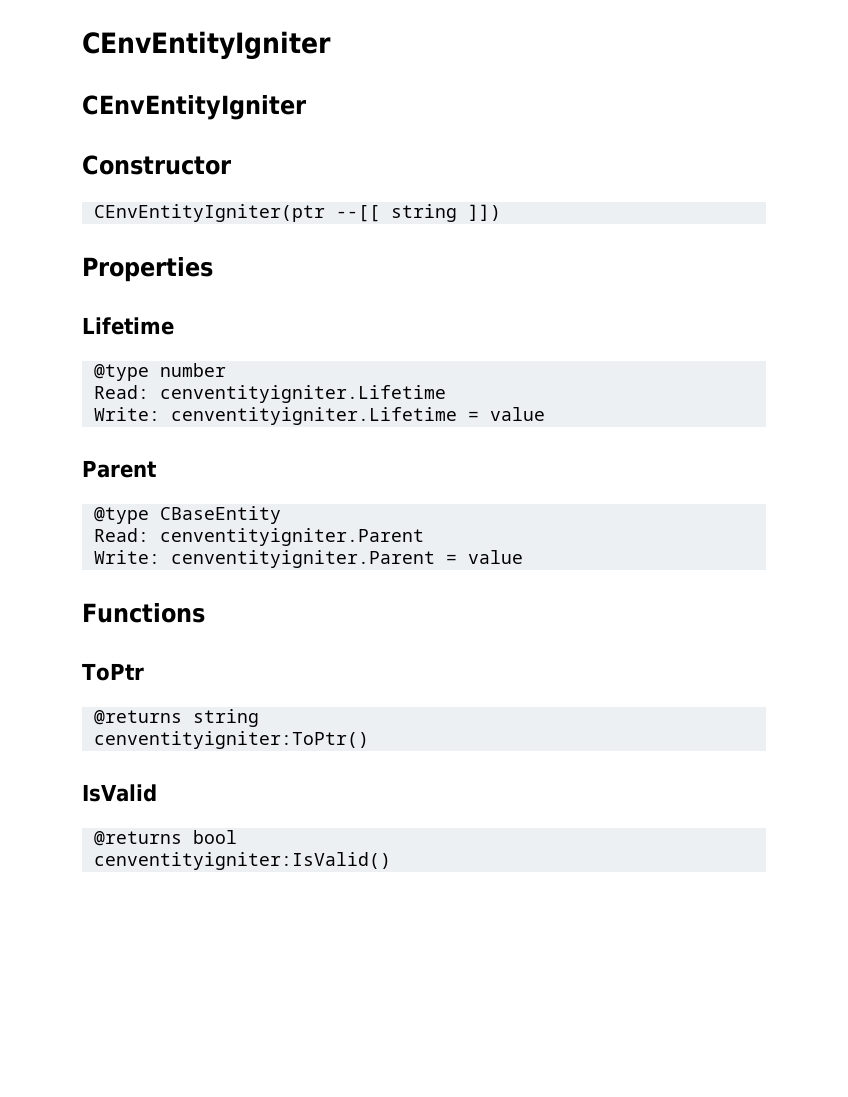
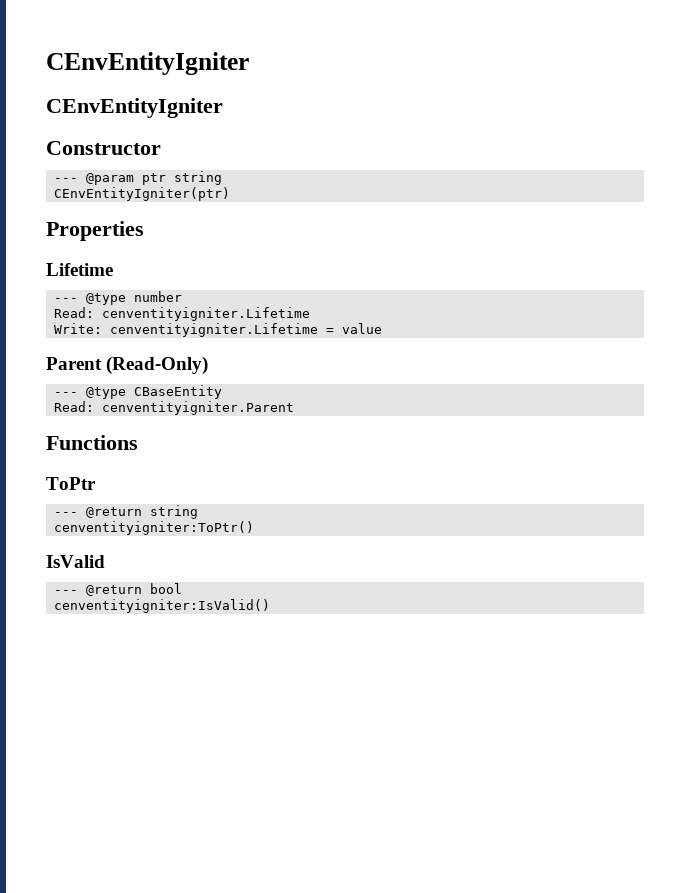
[93,204,501,222] CEnvEntityIgniter(ptr --[[ string ]]) -> [54,171,223,185] [54,187,231,201] --- @param ptr string // CEnvEntityIgniter(ptr)
(174, 326) none -> [54,298,79,302] ---
(157, 469) // -> [106,356,209,375] [54,392,79,396] (Read-Only) // ---
[93,550,523,568] // Write: cenventityigniter.Parent = value -> (295, 408) none
[93,710,182,725] @returns -> [54,507,143,518] --- @return
[93,831,182,846] @returns -> [54,585,143,596] --- @return

